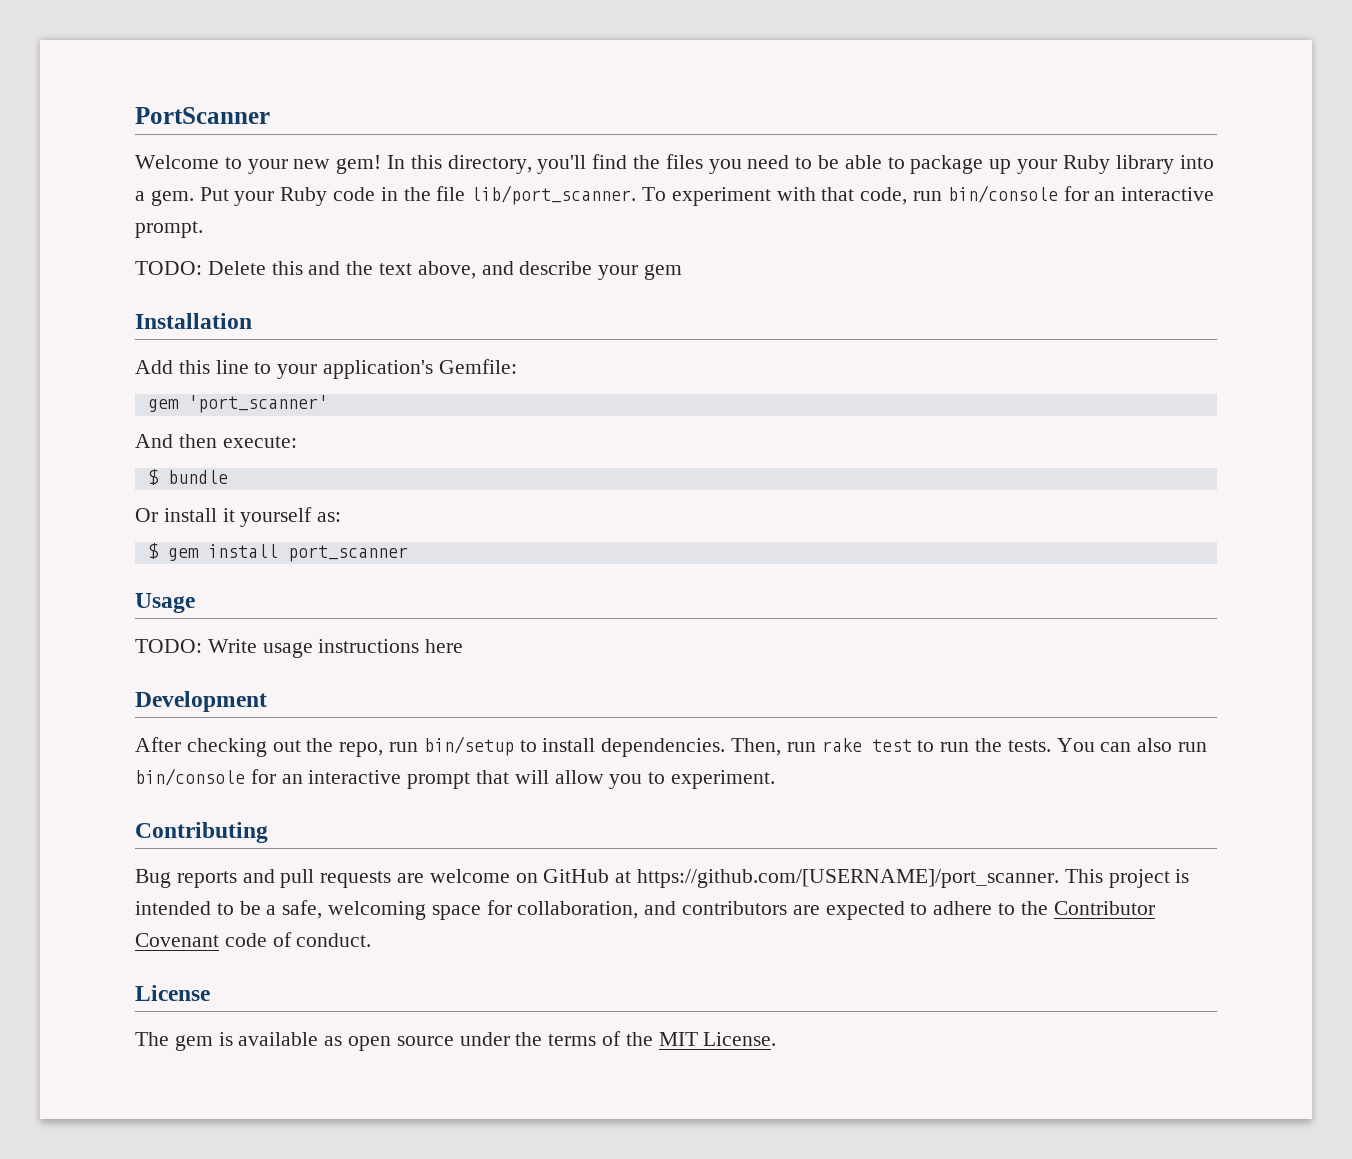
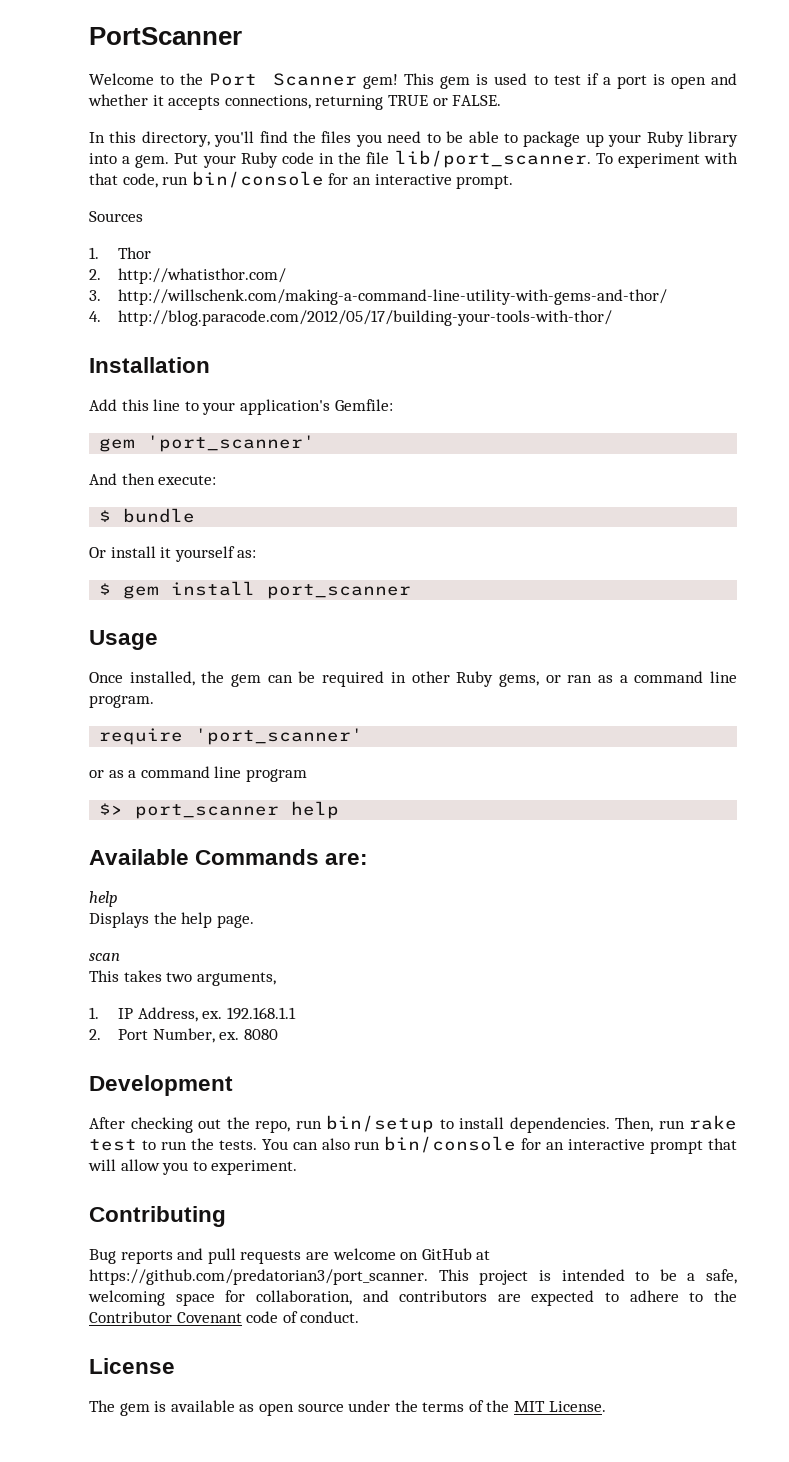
[247,155,382,174] your new gem! -> [180,73,737,89] [88,94,502,110] the Port Scanner gem! This gem is used to test if a port is open and whether it accepts connections, returning TRUE or FALSE. //
[135,261,683,280] TODO: Delete this and the text above, and describe your gem -> [89,211,143,222] [89,247,152,259] [89,268,287,284] [89,289,668,305] [89,310,613,326] Sources // 1. Thor // 2. http://whatisthor.com/ // 3. http://willschenk.com/making-a-command-line-utility-with-gems-and-thor/ // 4. http://blog.paracode.com/2012/05/17/building-your-tools-with-thor/
[135,639,464,658] TODO: Write usage instructions here -> [89,671,737,687] [89,695,154,708] [99,728,364,745] [89,766,307,782] [99,801,340,819] [89,849,369,865] [89,891,118,907] [89,912,254,928] [89,953,120,961] [89,970,276,986] [89,1007,296,1022] [89,1028,278,1043] Once installed, the gem can be required in other Ruby gems, or ran as a command line program. // require 'port_scanner' // or as a command line program // $> port_scanner help // Available Commands are: // help // Displays the help page. // scan // This takes two arguments, // 1. IP Address, ex. 192.168.1.1 // 2. Port Number, ex. 8080
[637,869,1060,888] https://github.com/[USERNAME]/port_scanner. -> [89,1269,428,1285] https://github.com/predatorian3/port_scanner.

